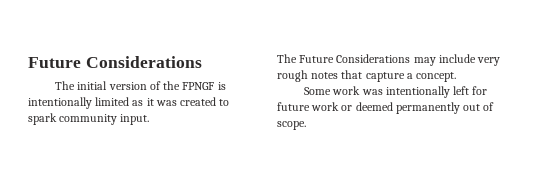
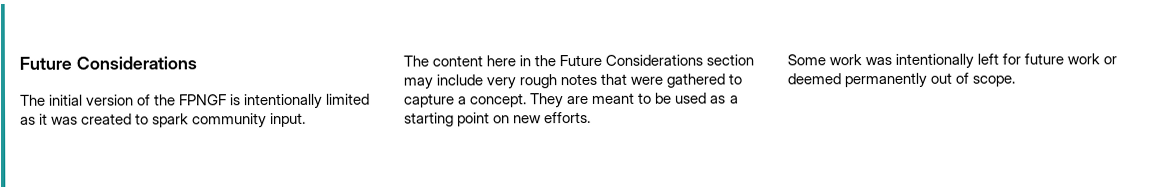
[299,54,411,63] Future Considerations -> [432,54,755,67] content here in the Future Considerations section
(363, 74) none -> [630,73,743,88] were gathered to
(457, 77) none -> [529,92,739,109] [404,111,592,127] They are meant to be used as a starting point on new efforts.

